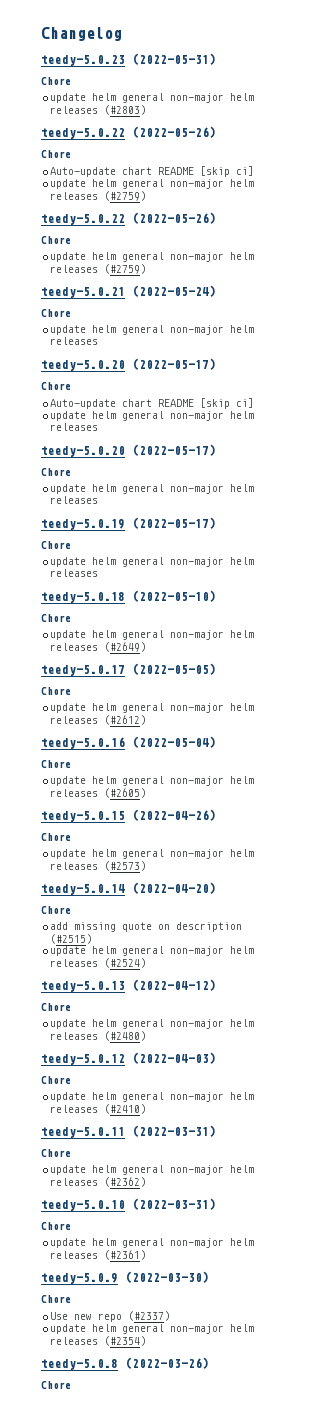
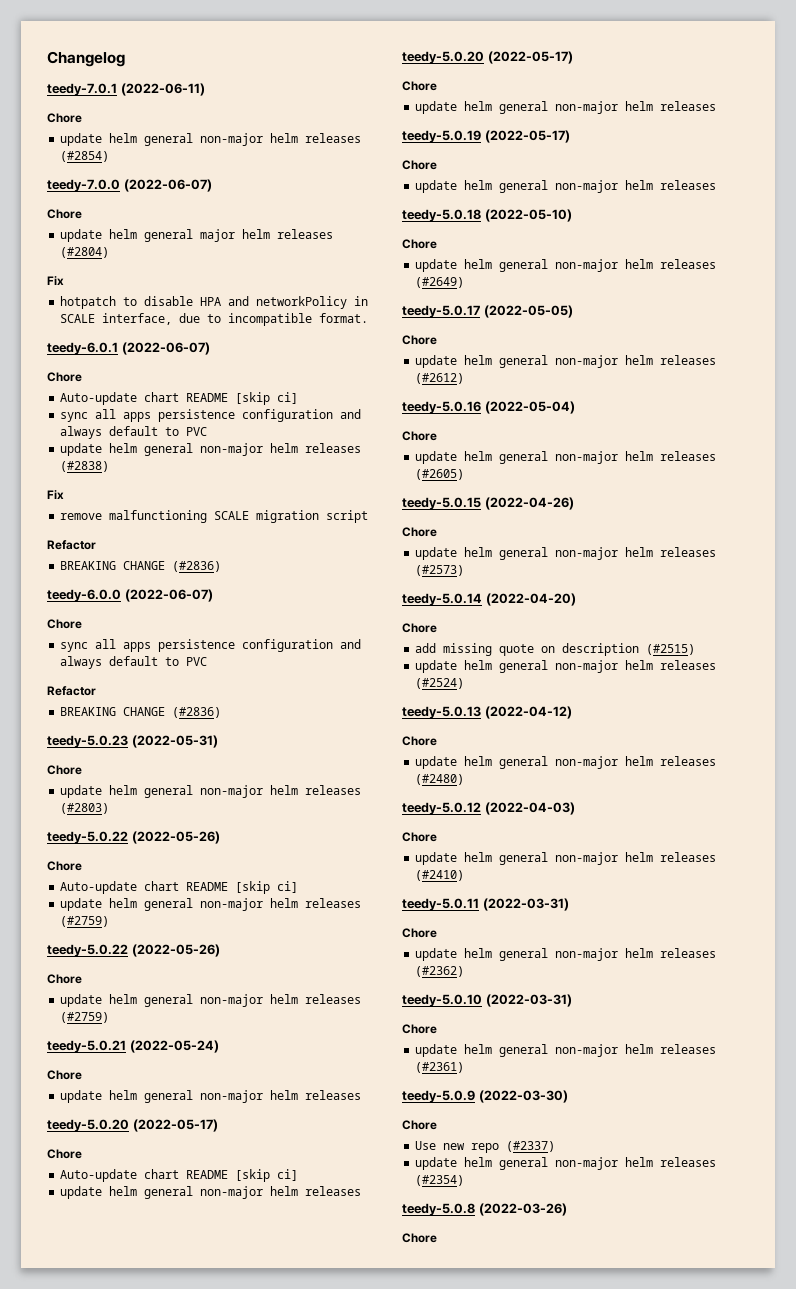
(122, 34) none -> [47,83,205,96] [47,113,82,123] [60,133,362,146] [60,151,110,162] [47,179,212,192] [47,209,82,219] [60,229,334,242] [60,247,110,258] [47,276,64,285] [60,296,369,309] [60,313,369,326] [47,342,210,355] [47,372,82,382] [60,392,299,405] [60,409,362,422] [60,426,208,439] [60,443,362,456] [60,461,110,472] [47,490,64,499] [60,510,369,523] [47,540,96,550] [60,561,222,572] [47,589,213,602] [47,619,82,629] [60,639,362,652] [60,656,208,669] [47,686,96,696] [60,707,222,718] // teedy-7.0.1 (2022-06-11) // Chore // update helm general non-major helm releases (#2854) // teedy-7.0.0 (2022-06-07) // Chore // update helm general major helm releases (#2804) // Fix // hotpatch to disable HPA and networkPolicy in SCALE interface, due to incompatible format. // teedy-6.0.1 (2022-06-07) // Chore // Auto-update chart README [skip ci] // sync all apps persistence configuration and always default to PVC // update helm general non-major helm releases (#2838) // Fix // remove malfunctioning SCALE migration script // Refactor // BREAKING CHANGE (#2836) // teedy-6.0.0 (2022-06-07) // Chore // sync all apps persistence configuration and always default to PVC // Refactor // BREAKING CHANGE (#2836)

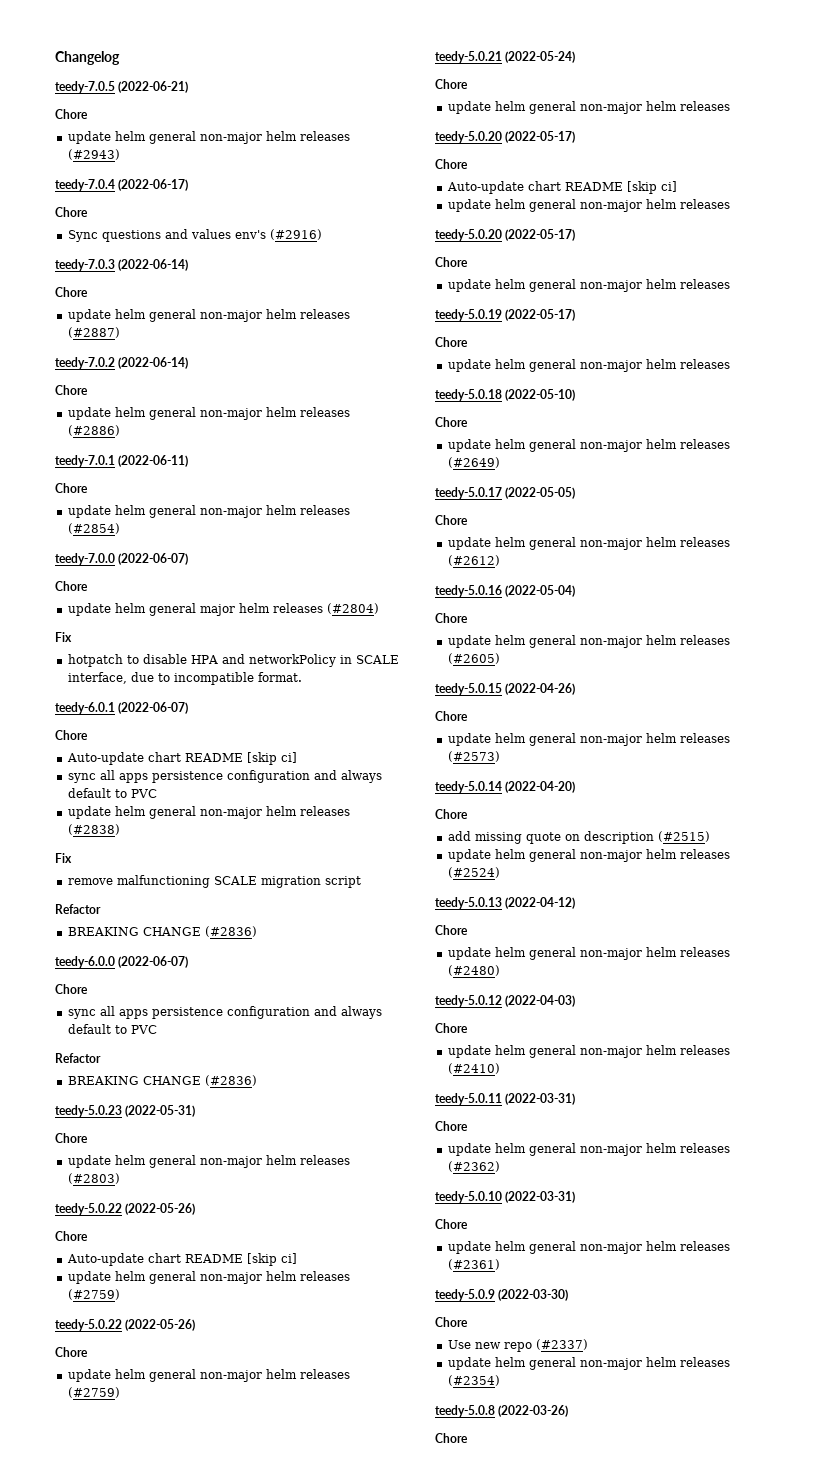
(125, 59) none -> [55,81,189,93] [55,109,88,119] [67,131,350,144] [67,149,120,160] [55,179,189,191] [55,207,88,217] [67,229,322,242] [55,259,189,271] [55,287,88,297] [67,309,350,322] [67,327,120,338] [55,357,189,369] [55,385,88,395] [67,407,350,420] [67,425,120,436] // teedy-7.0.5 (2022-06-21) // Chore // update helm general non-major helm releases (#2943) // teedy-7.0.4 (2022-06-17) // Chore // Sync questions and values env's (#2916) // teedy-7.0.3 (2022-06-14) // Chore // update helm general non-major helm releases (#2887) // teedy-7.0.2 (2022-06-14) // Chore // update helm general non-major helm releases (#2886)

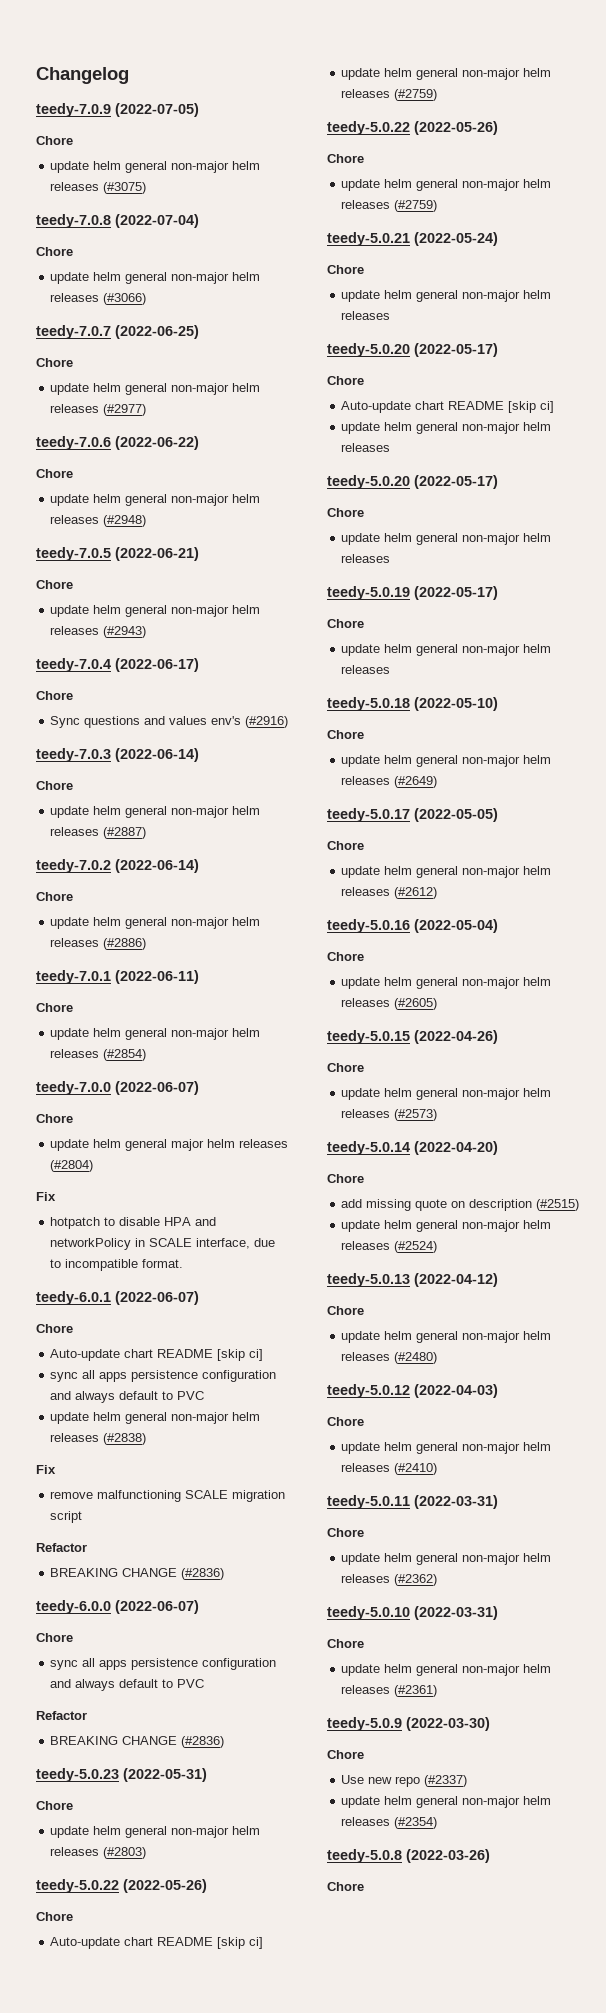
(120, 58) none -> [36,103,199,117] [36,136,73,145] [50,161,261,173] [50,182,147,194] [36,214,199,228] [36,247,73,256] [50,272,261,284] [50,293,147,305] [36,325,199,339] [36,358,73,367] [50,383,261,395] [50,404,147,416] [36,436,199,450] [36,469,73,478] [50,494,261,506] [50,515,147,527] // teedy-7.0.9 (2022-07-05) // Chore // update helm general non-major helm releases (#3075) // teedy-7.0.8 (2022-07-04) // Chore // update helm general non-major helm releases (#3066) // teedy-7.0.7 (2022-06-25) // Chore // update helm general non-major helm releases (#2977) // teedy-7.0.6 (2022-06-22) // Chore // update helm general non-major helm releases (#2948)

